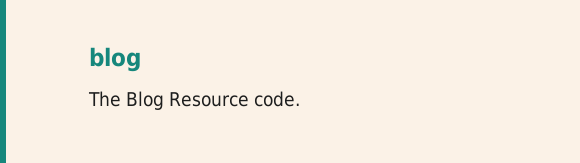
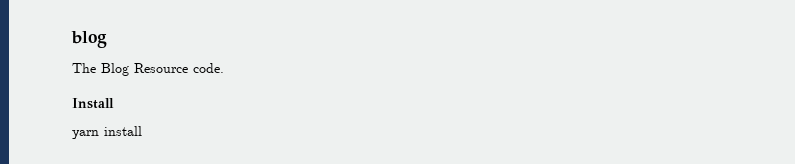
(301, 99) none -> [72,98,114,109] [72,126,142,139] // Install // yarn install

